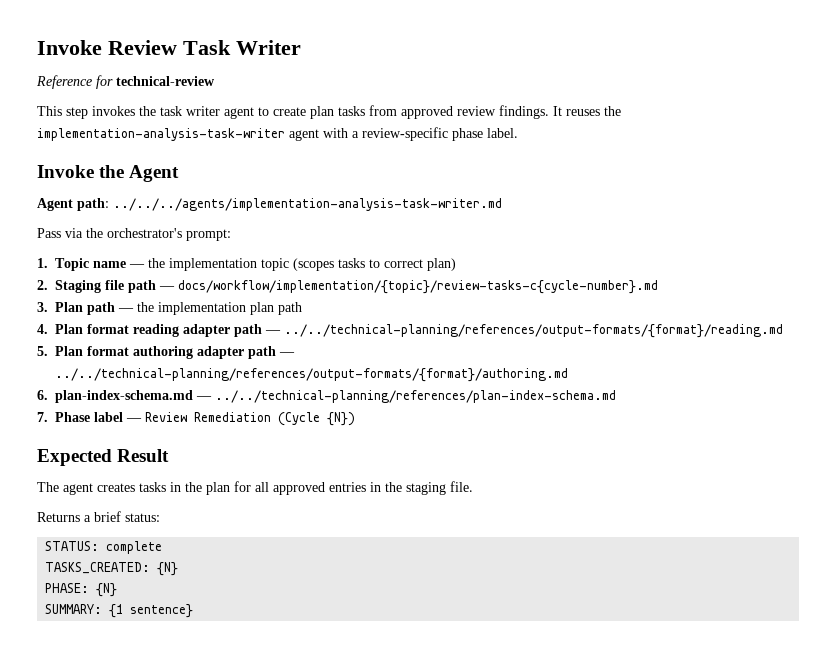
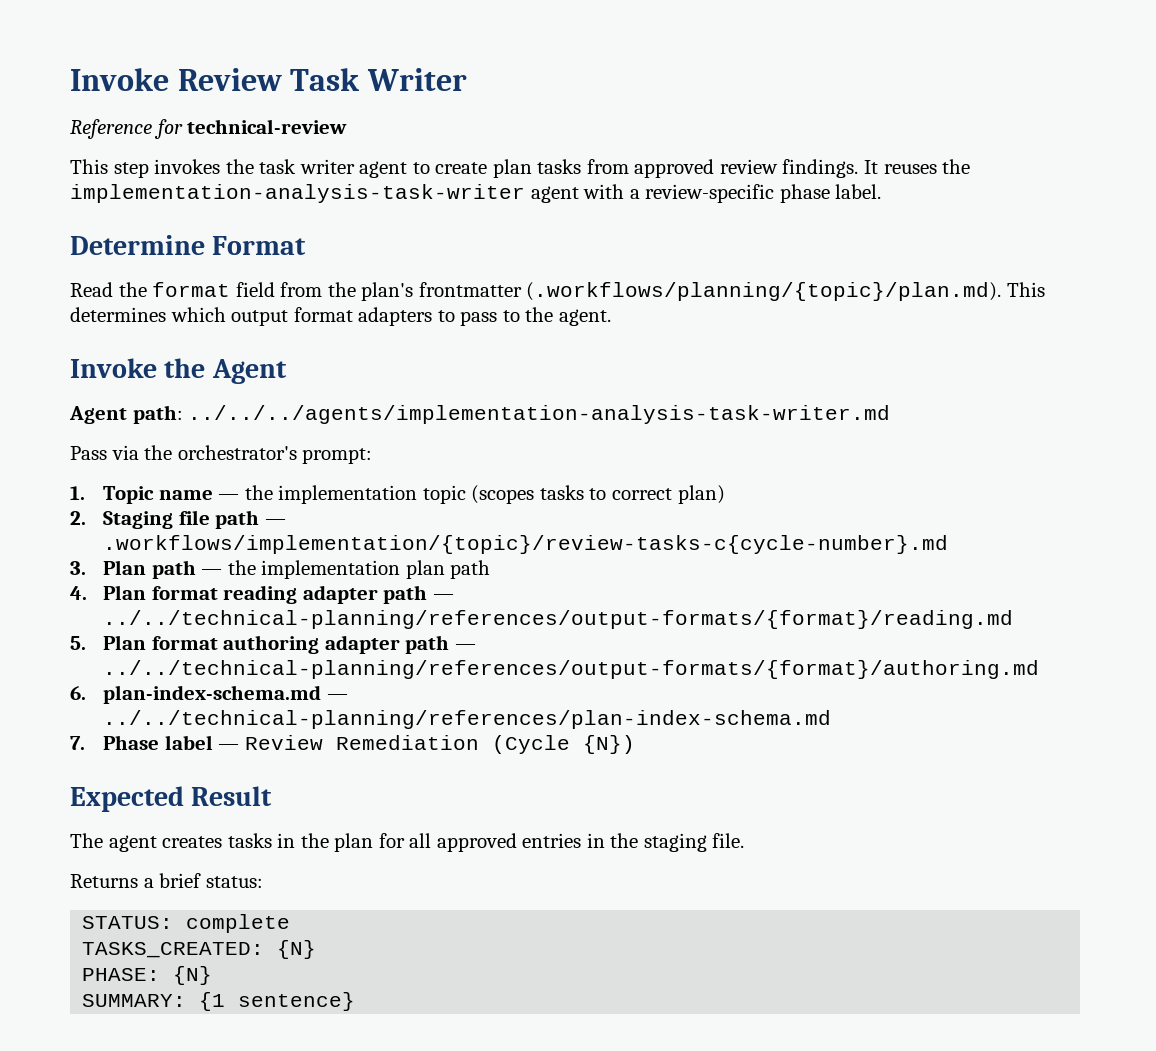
(518, 133) none -> [70,235,307,255] [70,282,1045,301] [70,307,611,326] // Determine Format // Read the format field from the plan's frontmatter (.workflows/planning/{topic}/plan.md). This determines which output format adapters to pass to the agent.
[178,280,658,294] docs/workflow/implementation/{topic}/review-tasks-c{cycle-number}.md -> [103,535,949,554] .workflows/implementation/{topic}/review-tasks-c{cycle-number}.md

